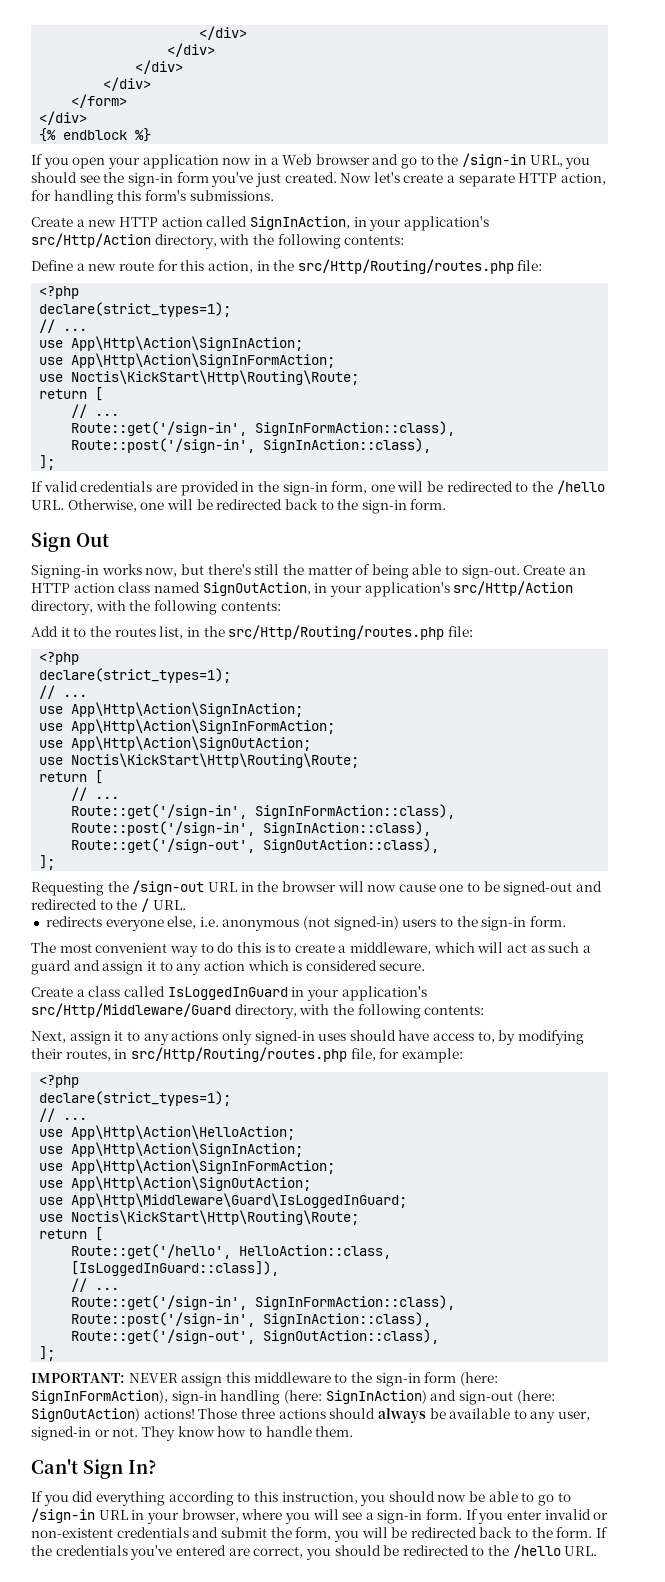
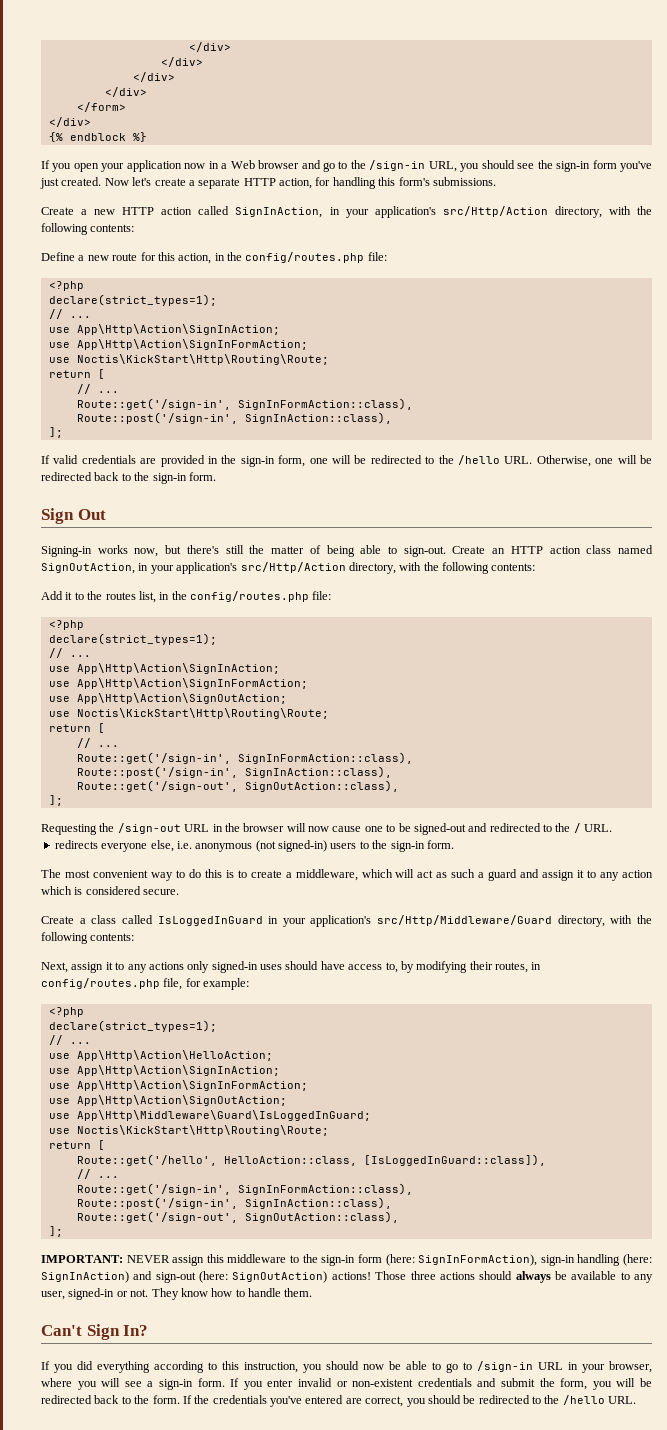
[297,259,514,274] src/Http/Routing/routes.php -> [245,252,365,263] config/routes.php
[228,625,445,640] src/Http/Routing/routes.php -> [190,591,309,602] config/routes.php
[130,1047,347,1062] src/Http/Routing/routes.php -> [41,978,160,989] config/routes.php

